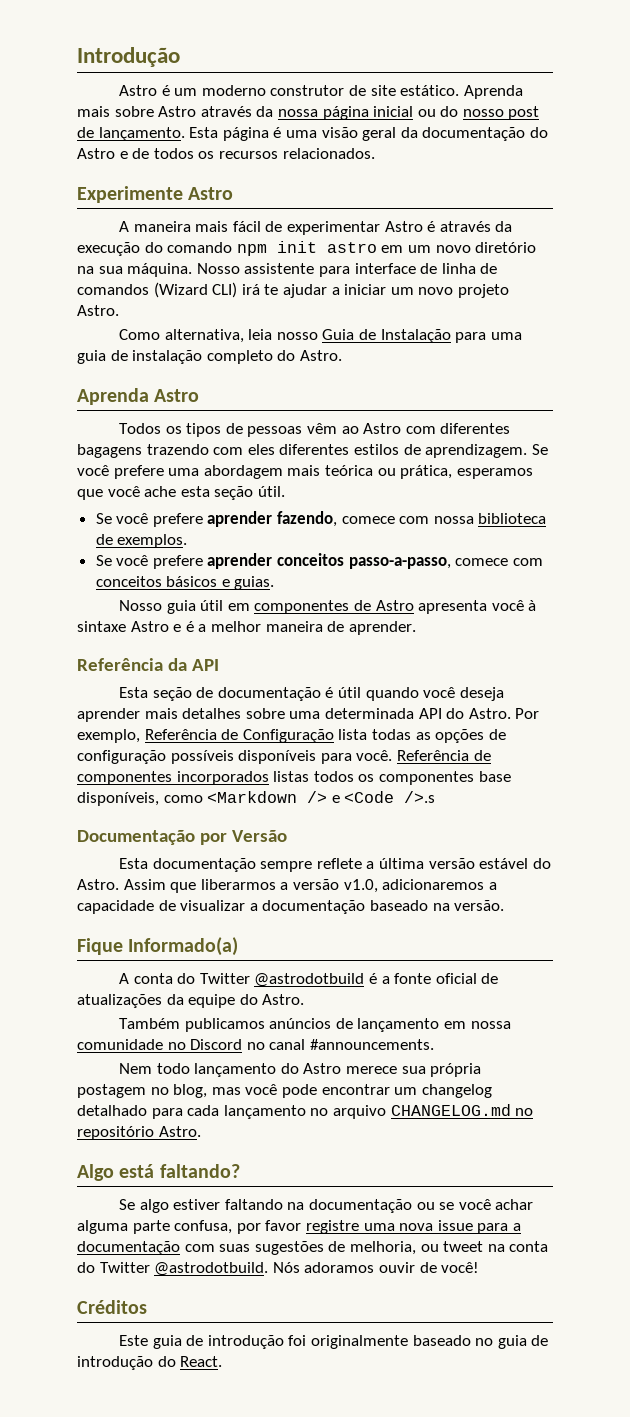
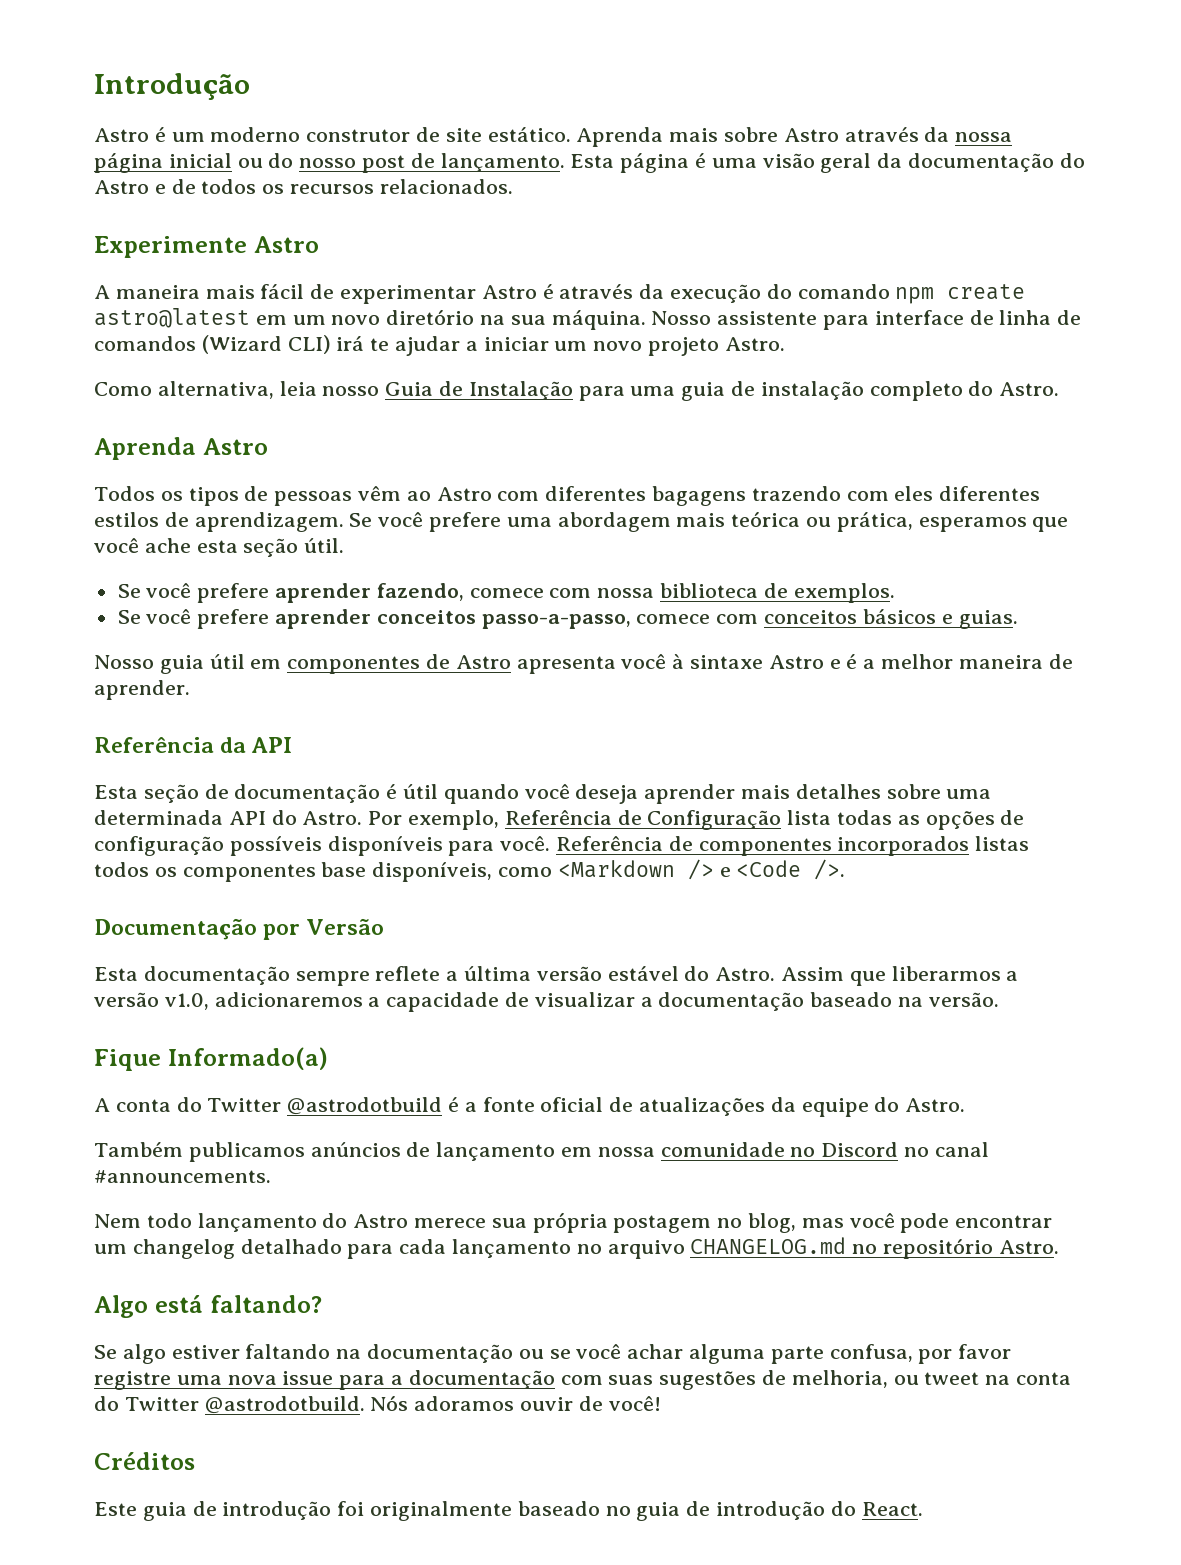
[276,241,377,253] init astro -> [947,284,1026,300] [94,308,250,328] create astro@latest
[404,791,436,803] />.s -> [814,859,846,880] />.

